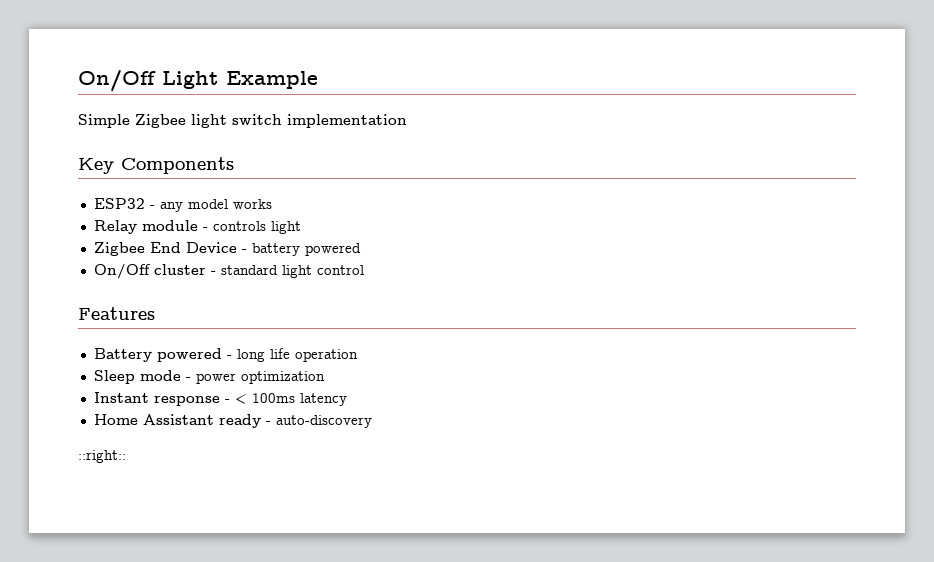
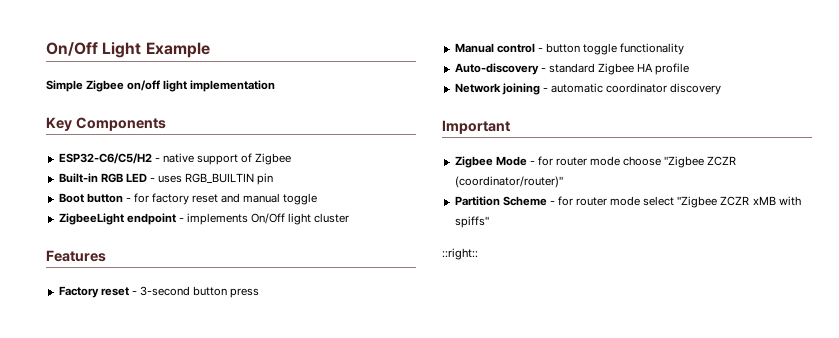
[191,114,282,128] light switch -> [127,80,188,92] on/off light
[93,198,272,212] [93,220,301,234] [93,242,361,256] [93,264,364,279] [78,307,155,320] [93,348,358,362] [93,370,325,384] [93,392,347,406] [93,414,372,428] ESP32 - any model works // Relay module - controls light // Zigbee End Device - battery powered // On/Off cluster - standard light control // Features // Battery powered - long life operation // Sleep mode - power optimization // Instant response - < 100ms latency // Home Assistant ready - auto-discovery -> [58,153,292,165] [58,173,274,185] [58,193,318,205] [58,213,350,225] [46,250,106,262] [58,286,260,298] [454,43,685,55] [454,63,690,75] [454,83,722,95] [442,120,510,134] [454,156,737,168] [454,176,563,188] [454,196,801,208] [454,216,489,228] ESP32-C6/C5/H2 - native support of Zigbee // Built-in RGB LED - uses RGB_BUILTIN pin // Boot button - for factory reset and manual toggle // ZigbeeLight endpoint - implements On/Off light cluster // Features // Factory reset - 3-second button press // Manual control - button toggle functionality // Auto-discovery - standard Zigbee HA profile // Network joining - automatic coordinator discovery // Important // Zigbee Mode - for router mode choose "Zigbee ZCZR (coordinator/router)" // Partition Scheme - for router mode select "Zigbee ZCZR xMB with spiffs"

